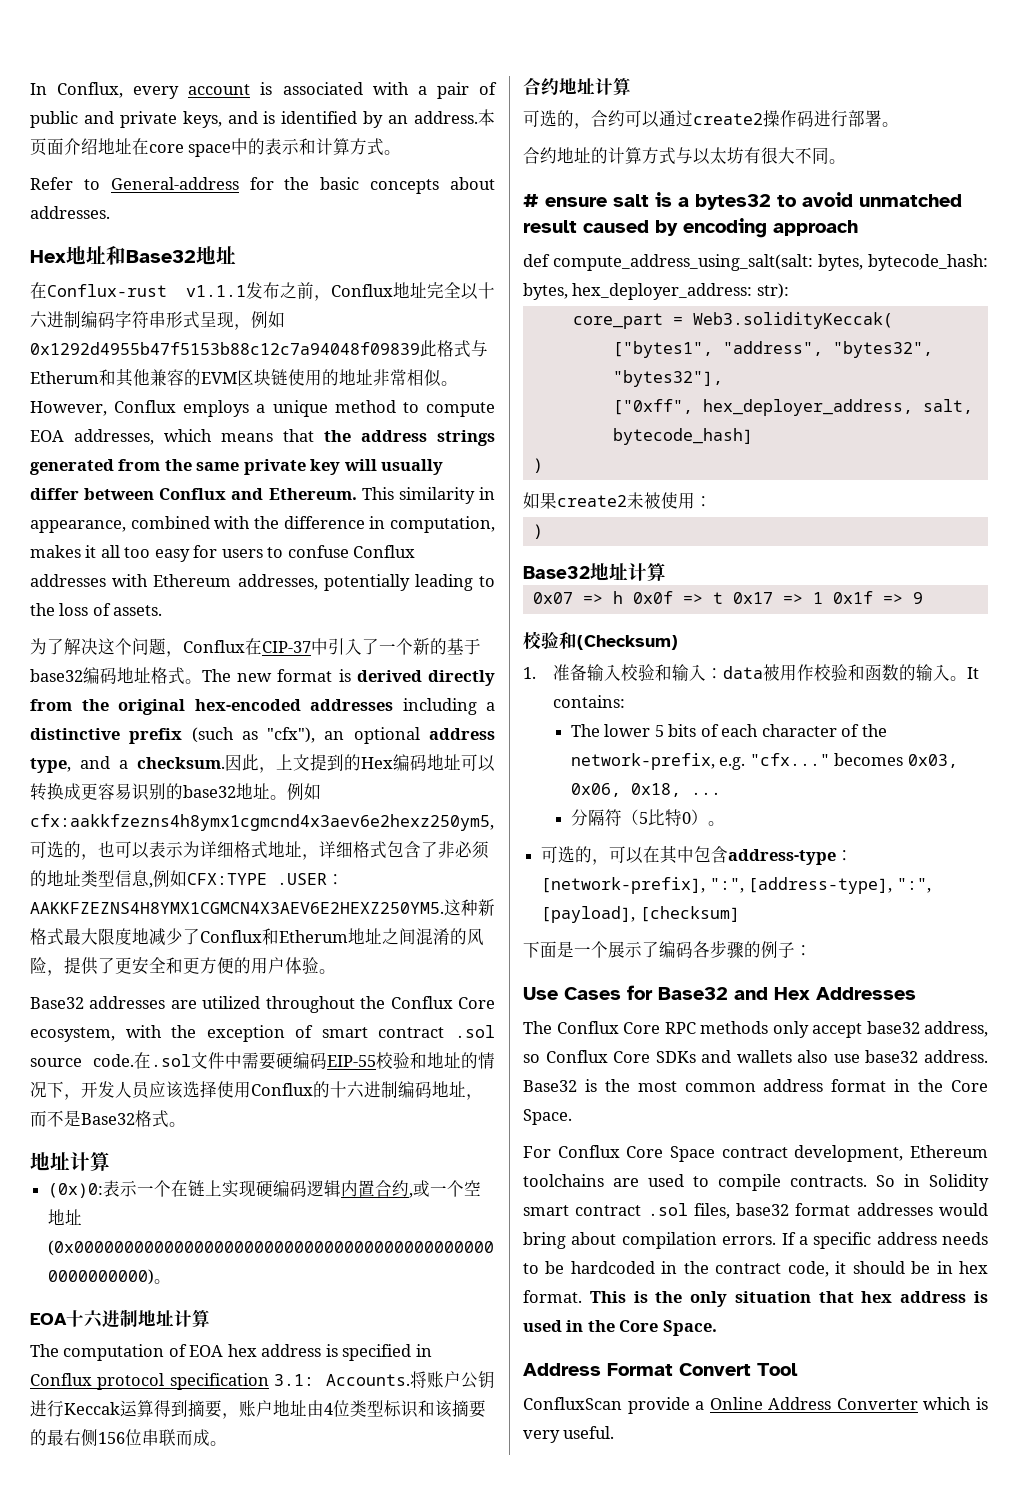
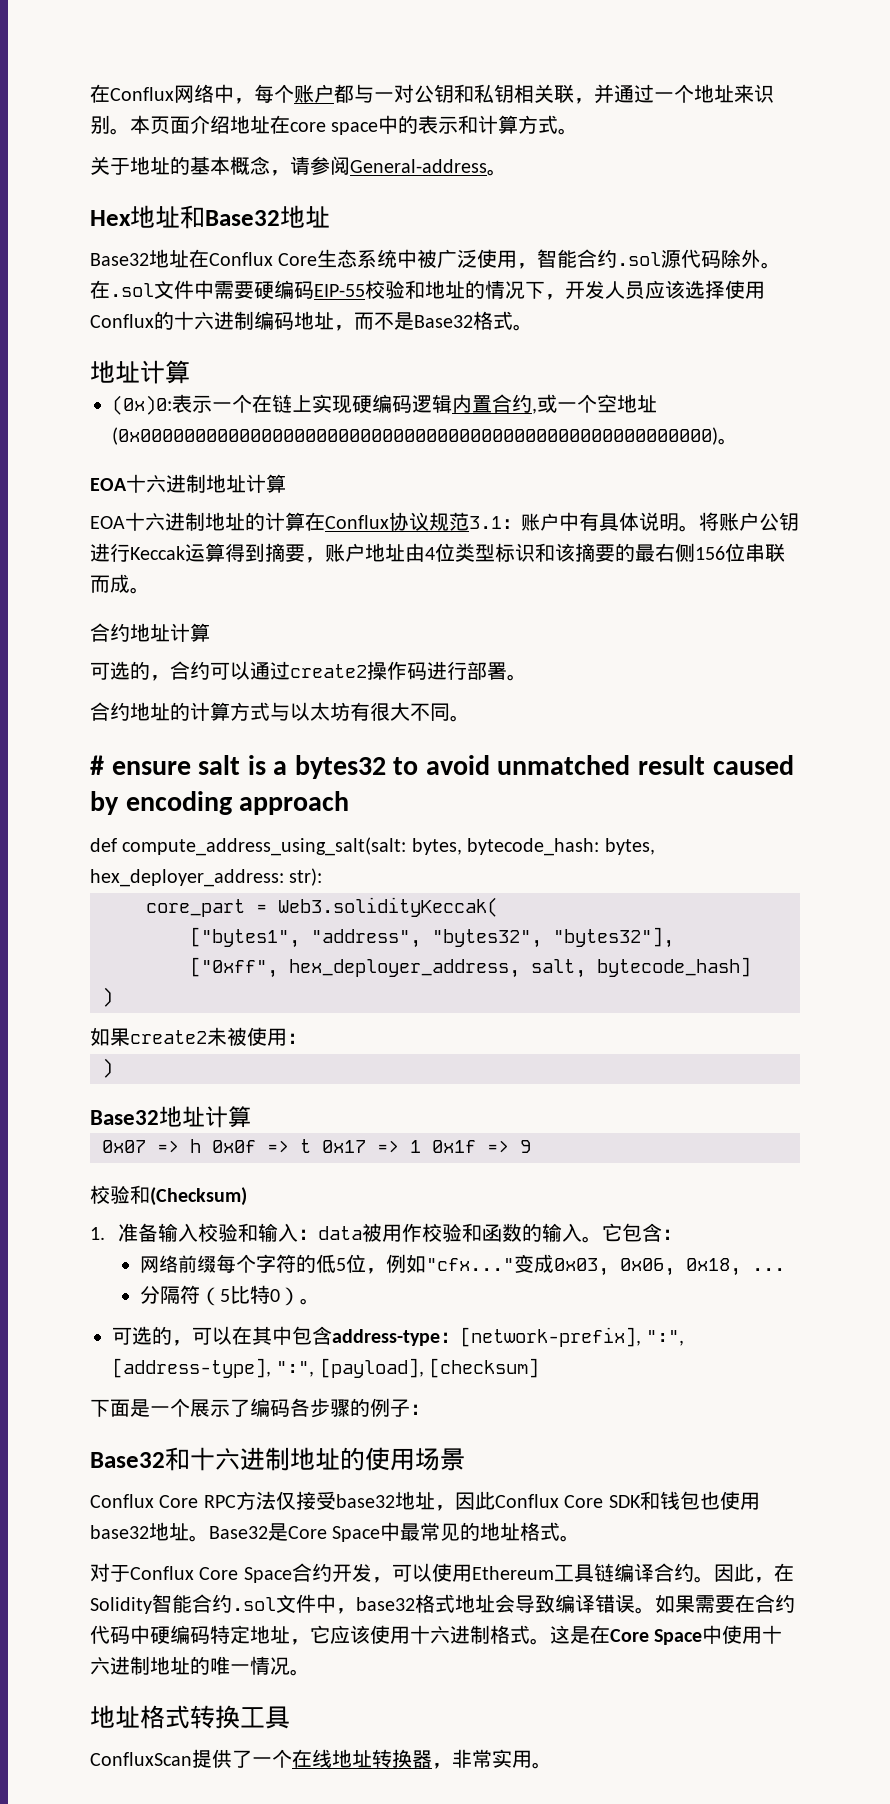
[30,82,497,99] [30,111,479,128] In Conflux, every account is associated with a pair of public and private keys, and is identified by an address. -> [90,84,774,104] [90,115,130,135] 在Conflux网络中，每个账户都与一对公钥和私钥相关联，并通过一个地址来识别。
[30,177,495,194] [30,206,110,219] Refer to General-address for the basic concepts about addresses. -> [90,156,507,176] 关于地址的基本概念，请参阅General-address。
[30,282,495,301] [30,311,285,330] [30,340,488,358] [30,369,458,387] [30,400,496,417] [30,429,495,446] [30,459,444,475] [30,487,496,504] [30,516,495,533] [30,545,416,562] [30,574,496,591] [30,603,163,616] [30,638,481,657] [30,667,495,686] [30,698,495,715] [30,727,495,744] [30,754,495,773] [30,783,321,801] [30,814,494,831] [30,841,489,860] [30,870,344,888] [30,899,495,916] [30,928,484,946] [30,957,336,976] [30,996,495,1013] [30,1025,495,1042] [30,1054,134,1067] 在Conflux-rust v1.1.1发布之前，Conflux地址完全以十六进制编码字符串形式呈现，例如0x1292d4955b47f5153b88c12c7a94048f09839此格式与Etherum和其他兼容的EVM区块链使用的地址非常相似。However, Conflux employs a unique method to compute EOA addresses, which means that the address strings generated from the same private key will usually differ between Conflux and Ethereum. This similarity in appearance, combined with the difference in computation, makes it all too easy for users to confuse Conflux addresses with Ethereum addresses, potentially leading to the loss of assets. // 为了解决这个问题，Conflux在CIP-37中引入了一个新的基于base32编码地址格式。The new format is derived directly from the original hex-encoded addresses including a distinctive prefix (such as "cfx"), an optional address type, and a checksum.因此，上文提到的Hex编码地址可以转换成更容易识别的base32地址。例如cfx:aakkfzezns4h8ymx1cgmcnd4x3aev6e2hexz250ym5,可选的，也可以表示为详细格式地址，详细格式包含了非必须的地址类型信息,例如CFX:TYPE .USER：AAKKFZEZNS4H8YMX1CGMCN4X3AEV6E2HEXZ250YM5.这种新格式最大限度地减少了Conflux和Etherum地址之间混淆的风险，提供了更安全和更方便的用户体验。 // Base32 addresses are utilized throughout the Conflux Core ecosystem, with the exception of smart contract .sol source code. -> [90,249,782,269] Base32地址在Conflux Core生态系统中被广泛使用，智能合约.sol源代码除外。
[30,1344,432,1361] [30,1373,410,1390] The computation of EOA hex address is specified in Conflux protocol specification 3.1: Accounts. -> [90,512,699,532] EOA十六进制地址的计算在Conflux协议规范3.1：账户中有具体说明。
[966,667,979,679] [552,695,625,708] [571,724,887,737] [571,753,904,770] It contains: // The lower 5 bits of each character of the network-prefix, e.g. "cfx..." becomes -> [601,1223,682,1242] [139,1254,554,1274] 它包含： // 网络前缀每个字符的低5位，例如"cfx..."变成
[523,985,916,1000] [523,1021,988,1038] [523,1050,988,1063] [523,1079,989,1092] [523,1109,572,1125] [523,1145,988,1162] [523,1174,989,1191] [523,1203,988,1219] [523,1232,988,1249] [523,1261,988,1277] [523,1290,988,1307] [523,1320,717,1336] [523,1363,798,1376] [523,1397,988,1414] [523,1426,615,1443] Use Cases for Base32 and Hex Addresses // The Conflux Core RPC methods only accept base32 address, so Conflux Core SDKs and wallets also use base32 address. Base32 is the most common address format in the Core Space. // For Conflux Core Space contract development, Ethereum toolchains are used to compile contracts. So in Solidity smart contract .sol files, base32 format addresses would bring about compilation errors. If a specific address needs to be hardcoded in the contract code, it should be in hex format. This is the only situation that hex address is used in the Core Space. // Address Format Convert Tool // ConfluxScan provide a Online Address Converter which is very useful. -> [90,1447,465,1471] [90,1491,760,1511] [90,1522,581,1542] [90,1563,794,1583] [90,1594,795,1614] [90,1625,783,1645] [90,1656,310,1676] [90,1705,290,1729] [90,1749,552,1769] Base32和十六进制地址的使用场景 // Conflux Core RPC方法仅接受base32地址，因此Conflux Core SDK和钱包也使用base32地址。Base32是Core Space中最常见的地址格式。 // 对于Conflux Core Space合约开发，可以使用Ethereum工具链编译合约。因此，在Solidity智能合约.sol文件中，base32格式地址会导致编译错误。如果需要在合约代码中硬编码特定地址，它应该使用十六进制格式。这是在Core Space中使用十六进制地址的唯一情况。 // 地址格式转换工具 // ConfluxScan提供了一个在线地址转换器，非常实用。

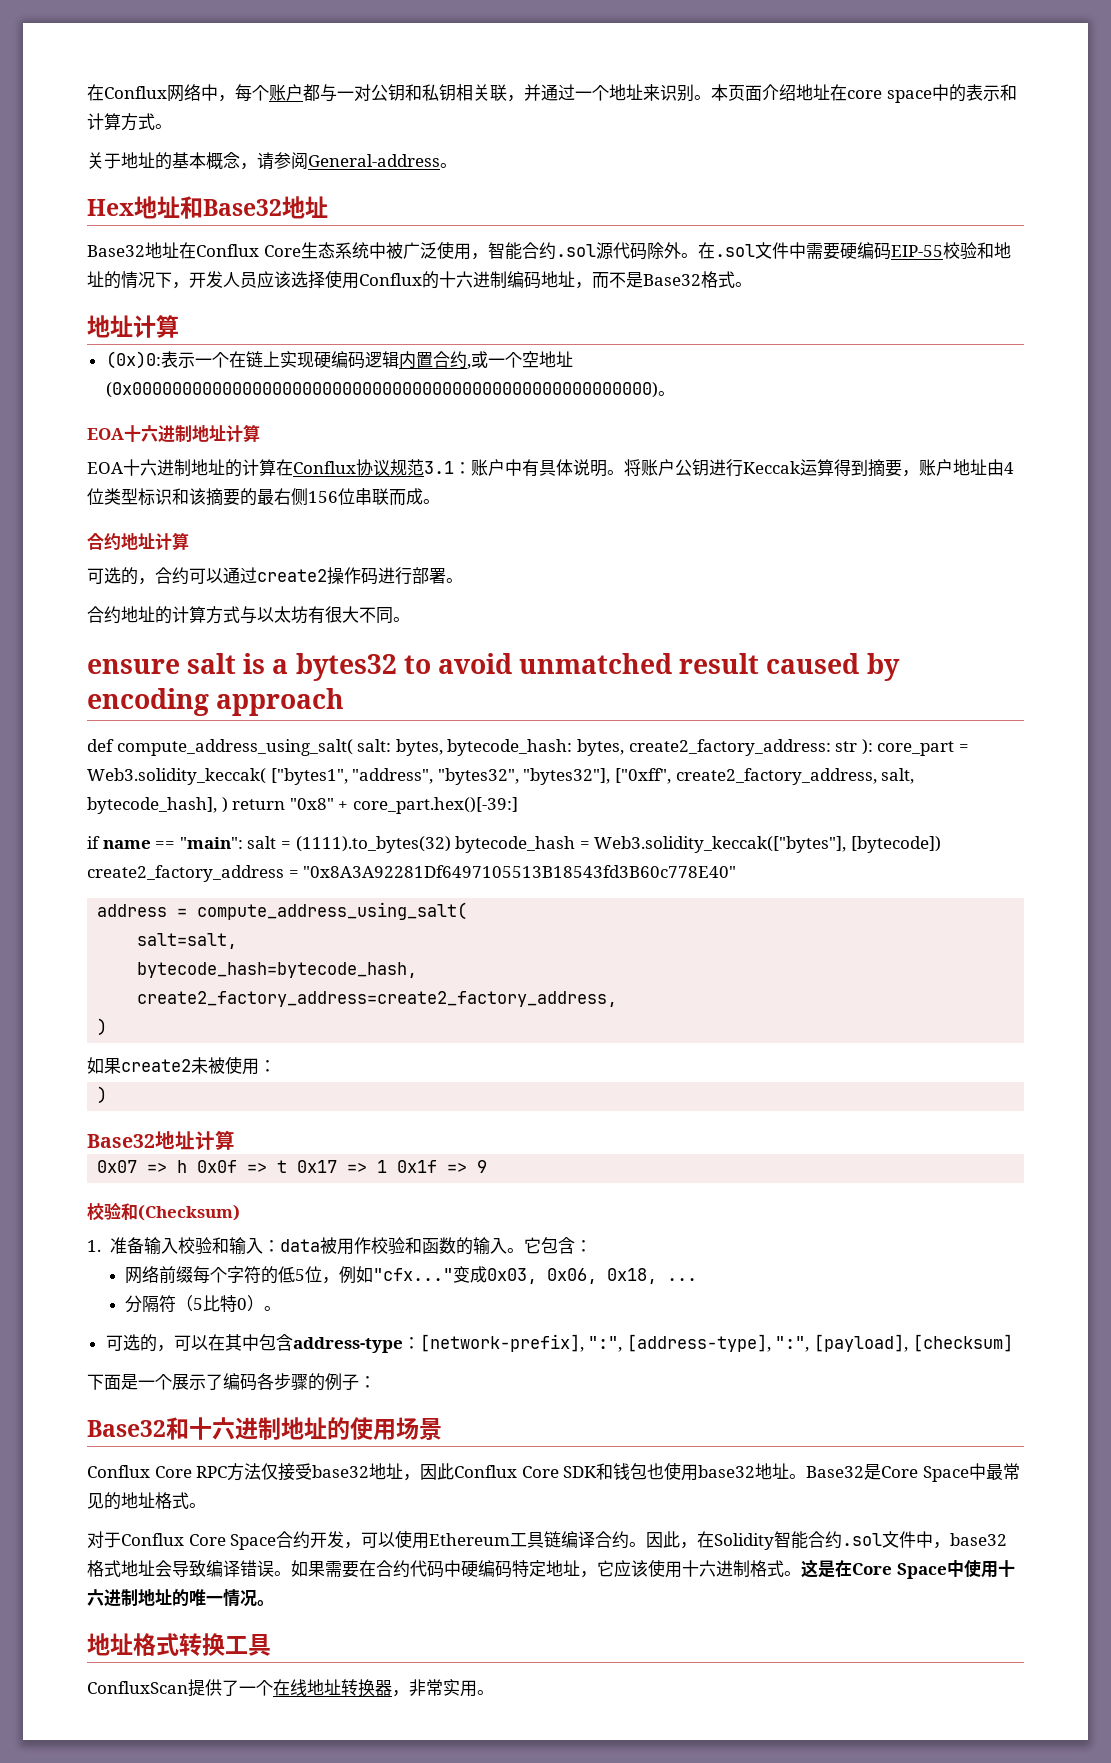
[90,755,104,775] # -> (410, 619) none
[122,837,407,856] compute_address_using_salt(salt: -> [116,739,392,756] compute_address_using_salt( salt:
[90,868,323,887] hex_deployer_address: str): // -> [628,739,873,756] create2_factory_address: str ):
[278,897,498,917] Web3.solidityKeccak( // -> [87,768,266,785] Web3.solidity_keccak(
[190,957,751,978] // ["0xff", hex_deployer_address, salt, bytecode_hash] -> [614,768,915,785] [87,797,518,814] [87,836,941,853] [87,865,737,882] [97,902,468,920] [137,933,238,949] [137,962,418,978] [137,991,618,1007] ["0xff", create2_factory_address, salt, bytecode_hash], ) return "0x8" + core_part.hex()[-39:] // if name == "main": salt = (1111).to_bytes(32) bytecode_hash = Web3.solidity_keccak(["bytes"], [bytecode]) create2_factory_address = "0x8A3A92281Df6497105513B18543fd3B60c778E40" // address = compute_address_using_salt( // salt=salt, // bytecode_hash=bytecode_hash, // create2_factory_address=create2_factory_address,

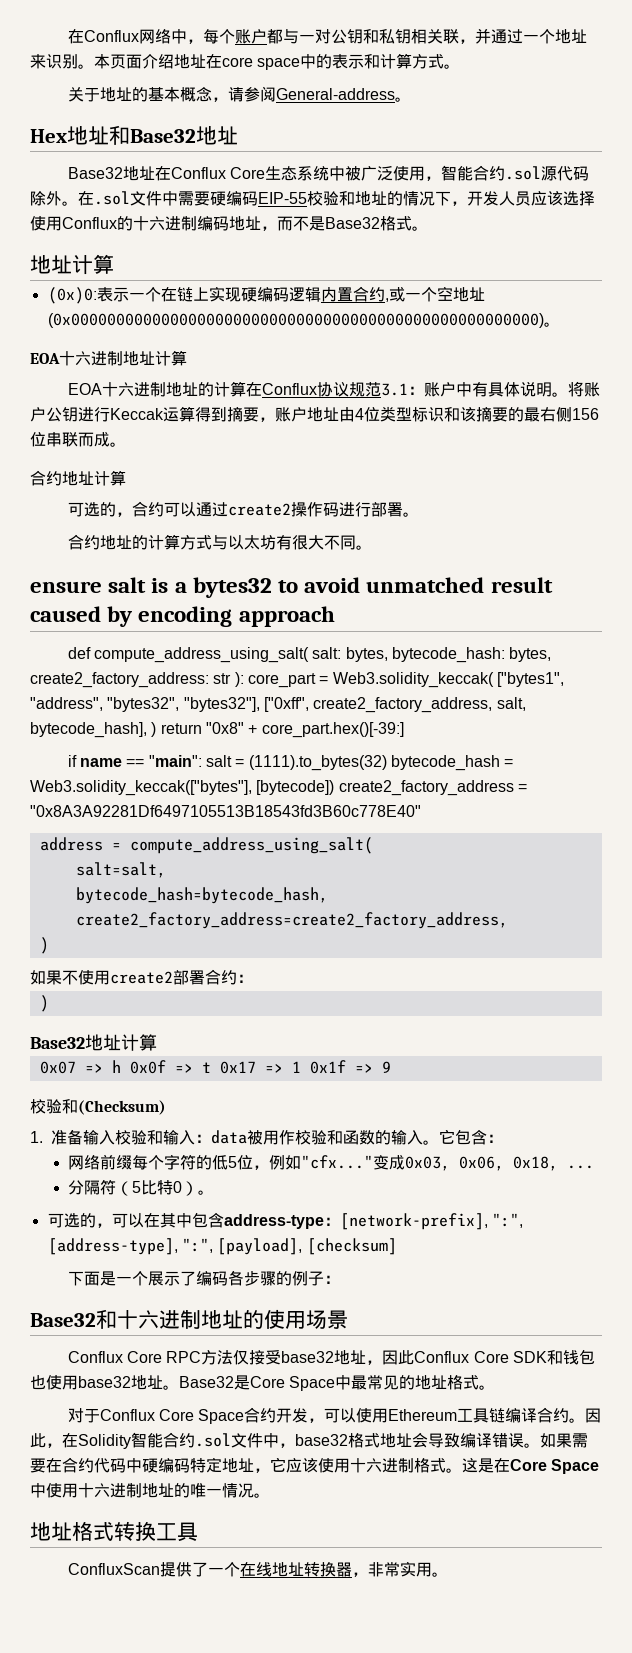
[121,1056,259,1075] create2未被使用 -> [62,969,237,985] 不使用create2部署合约

